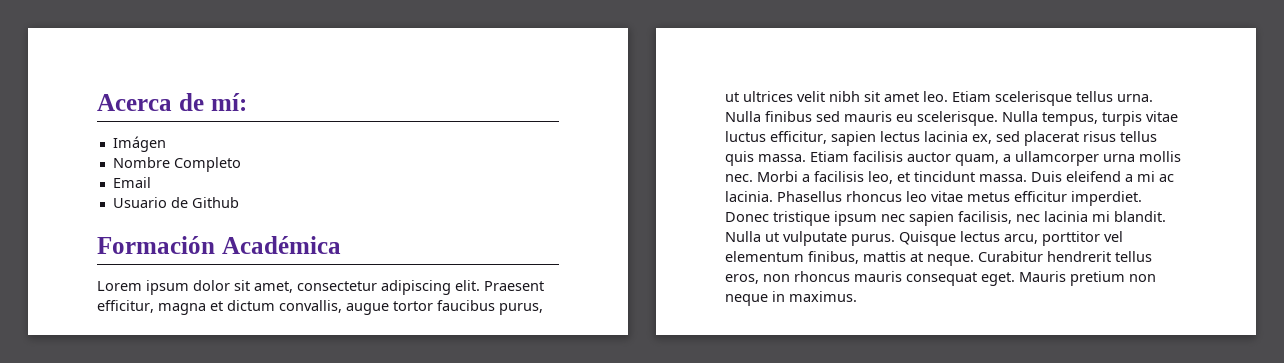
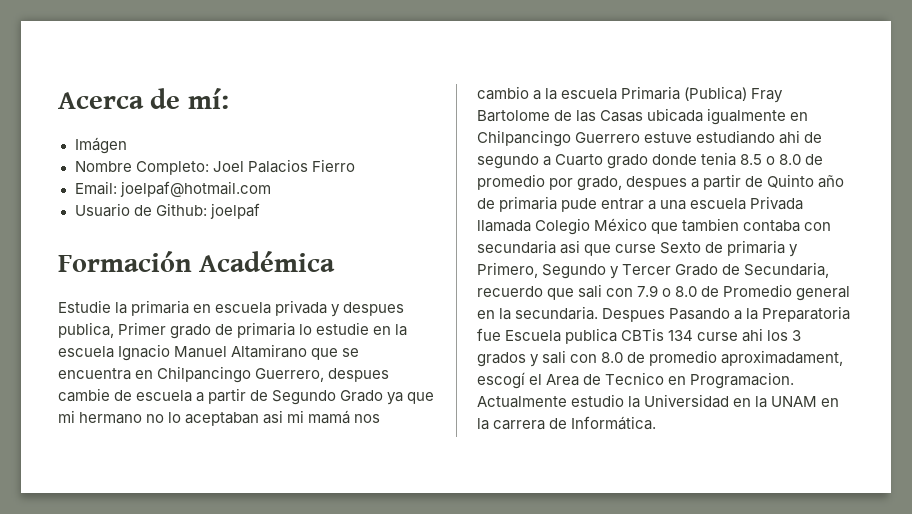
[173,157,241,172] [112,177,151,188] Completo // Email -> [135,159,355,175] [74,181,271,197] Completo: Joel Palacios Fierro // Email: joelpaf@hotmail.com
[191,197,239,208] Github -> [155,203,260,219] Github: joelpaf
[97,280,544,295] [97,300,543,315] [725,91,1153,106] [725,111,1178,126] [725,131,1157,146] [725,151,1181,166] [725,171,1174,184] [725,191,1142,206] [725,211,1166,226] [725,231,1123,246] [725,251,1152,266] [725,271,1156,286] [725,291,857,306] Lorem ipsum dolor sit amet, consectetur adipiscing elit. Praesent efficitur, magna et dictum convallis, augue tortor faucibus purus, ut ultrices velit nibh sit amet leo. Etiam scelerisque tellus urna. Nulla finibus sed mauris eu scelerisque. Nulla tempus, turpis vitae luctus efficitur, sapien lectus lacinia ex, sed placerat risus tellus quis massa. Etiam facilisis auctor quam, a ullamcorper urna mollis nec. Morbi a facilisis leo, et tincidunt massa. Duis eleifend a mi ac lacinia. Phasellus rhoncus leo vitae metus efficitur imperdiet. Donec tristique ipsum nec sapien facilisis, nec lacinia mi blandit. Nulla ut vulputate purus. Quisque lectus arcu, porttitor vel elementum finibus, mattis at neque. Curabitur hendrerit tellus eros, non rhoncus mauris consequat eget. Mauris pretium non neque in maximus. -> [58,300,405,317] [58,322,408,339] [58,344,360,361] [58,366,390,383] [58,388,435,405] [58,410,381,426] [477,86,784,103] [477,108,809,125] [477,130,823,147] [477,152,824,169] [477,174,845,191] [477,196,804,212] [477,218,832,235] [477,240,799,257] [477,262,830,279] [477,284,851,301] [477,306,851,322] [477,328,802,344] [477,350,844,367] [477,372,795,389] [477,394,840,408] [477,416,657,430] Estudie la primaria en escuela privada y despues publica, Primer grado de primaria lo estudie en la escuela Ignacio Manuel Altamirano que se encuentra en Chilpancingo Guerrero, despues cambie de escuela a partir de Segundo Grado ya que mi hermano no lo aceptaban asi mi mamá nos cambio a la escuela Primaria (Publica) Fray Bartolome de las Casas ubicada igualmente en Chilpancingo Guerrero estuve estudiando ahi de segundo a Cuarto grado donde tenia 8.5 o 8.0 de promedio por grado, despues a partir de Quinto año de primaria pude entrar a una escuela Privada llamada Colegio México que tambien contaba con secundaria asi que curse Sexto de primaria y Primero, Segundo y Tercer Grado de Secundaria, recuerdo que sali con 7.9 o 8.0 de Promedio general en la secundaria. Despues Pasando a la Preparatoria fue Escuela publica CBTis 134 curse ahi los 3 grados y sali con 8.0 de promedio aproximadament, escogí el Area de Tecnico en Programacion. Actualmente estudio la Universidad en la UNAM en la carrera de Informática.

